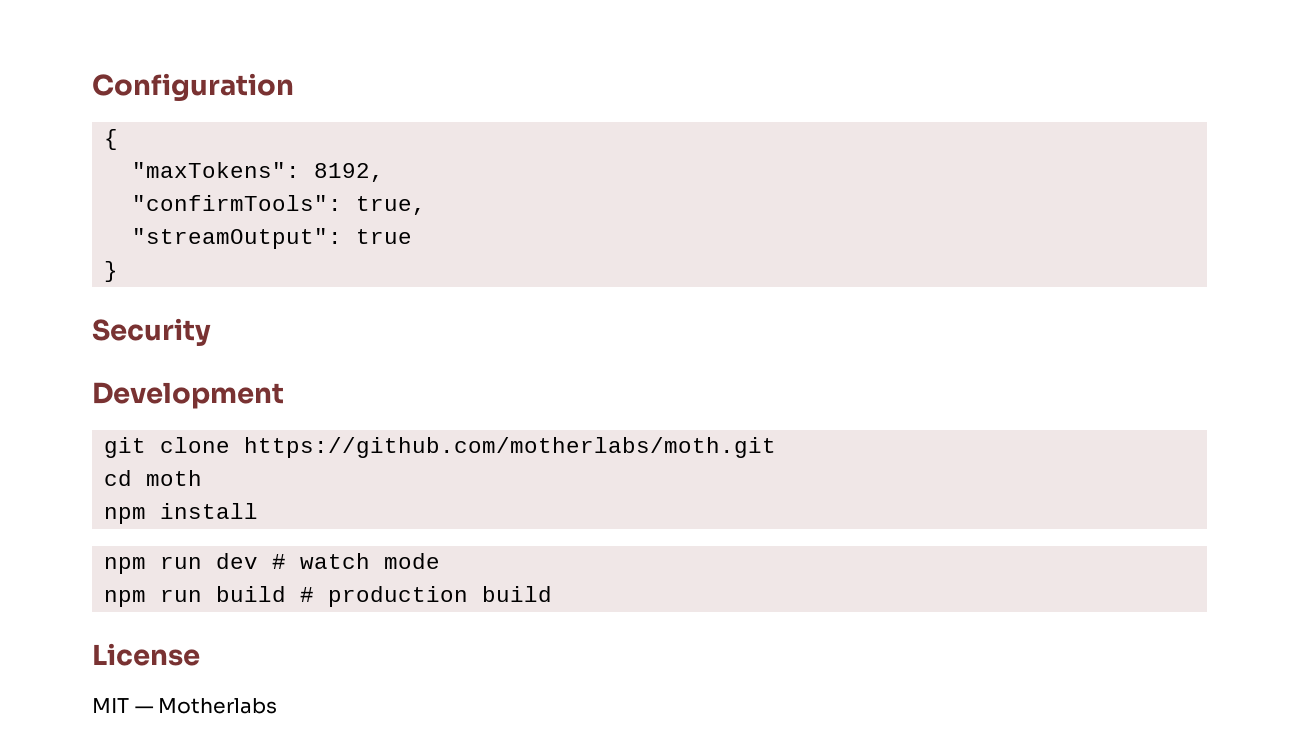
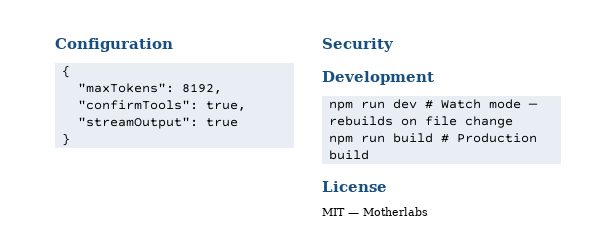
[104,437,777,458] [104,470,203,486] [104,503,259,524] // git clone https://github.com/motherlabs/moth.git // cd moth // npm install -> (434, 78) none
[300,553,371,569] watch -> [440,99,481,109] Watch
(441, 561) none -> [527,103,538,108] [328,116,513,128] — rebuilds on file change
[328,586,469,607] production -> [456,133,537,143] Production

